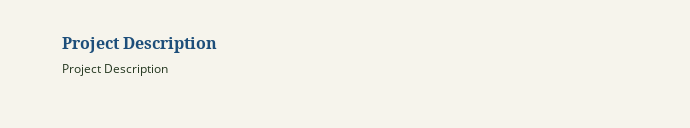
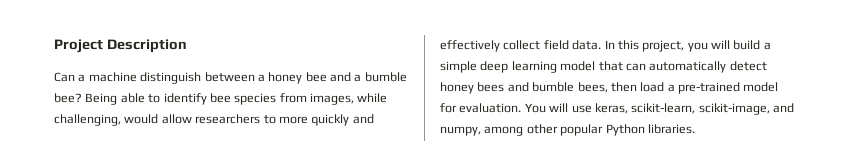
[62,64,169,76] Project Description -> [54,72,407,84] [54,93,388,105] [54,114,374,126] [440,40,771,52] [440,61,767,73] [440,82,779,94] [440,103,794,115] [440,124,695,136] Can a machine distinguish between a honey bee and a bumble bee? Being able to identify bee species from images, while challenging, would allow researchers to more quickly and effectively collect field data. In this project, you will build a simple deep learning model that can automatically detect honey bees and bumble bees, then load a pre-trained model for evaluation. You will use keras, scikit-learn, scikit-image, and numpy, among other popular Python libraries.

